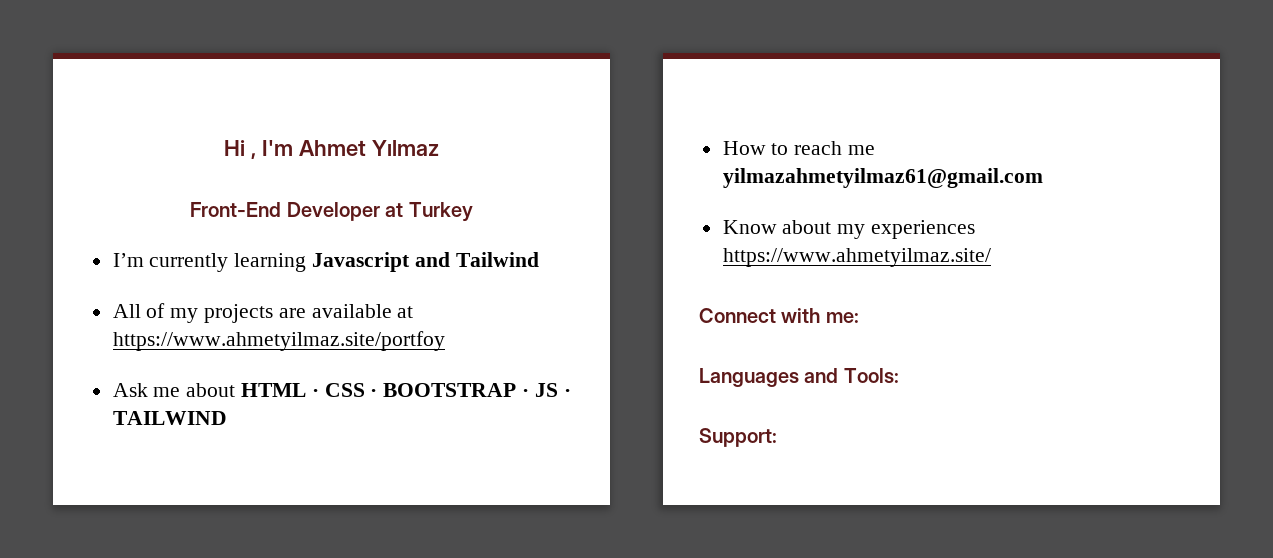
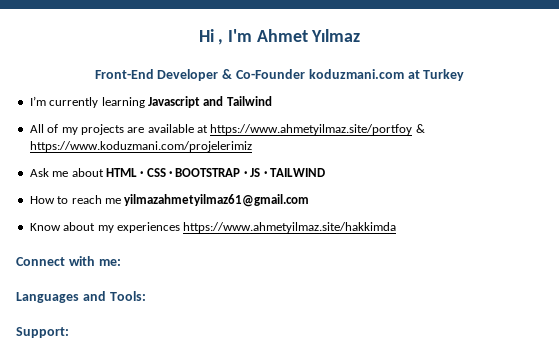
(380, 211) none -> [222,69,404,79] & Co-Founder koduzmani.com
(445, 341) none -> [415,124,425,133] [29,141,252,152] & https://www.koduzmani.com/projelerimiz
[722,248,991,267] https://www.ahmetyilmaz.site/ -> [183,222,397,233] https://www.ahmetyilmaz.site/hakkimda

